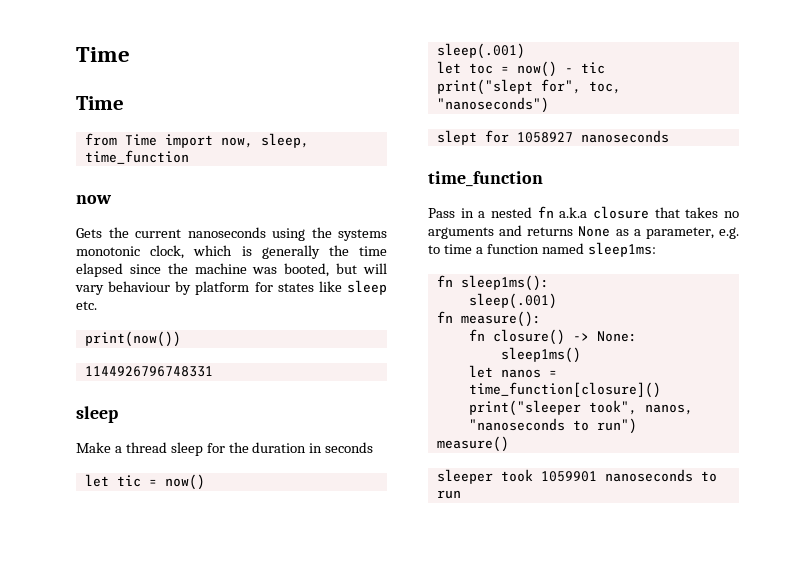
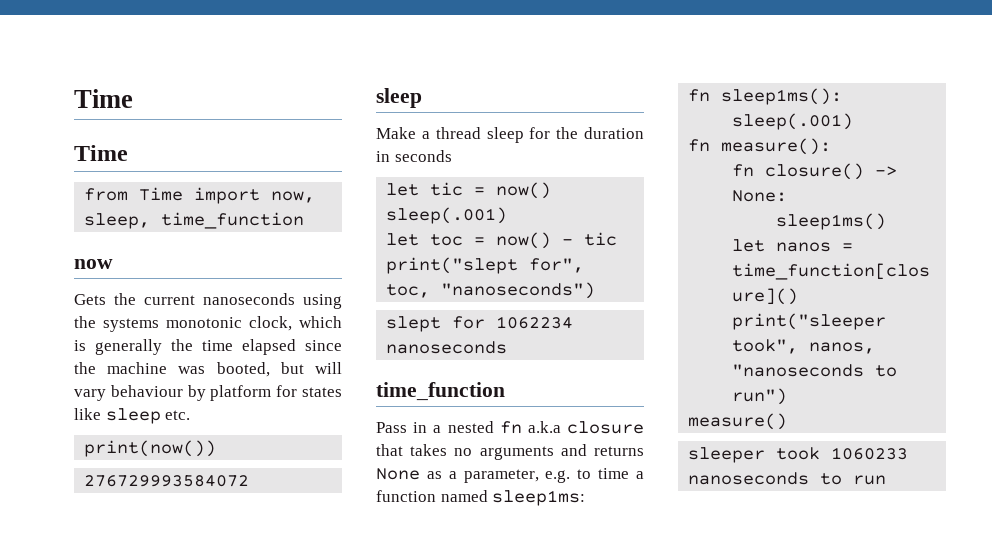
[84,366,213,377] 1144926796748331 -> [84,475,250,487] 276729993584072
[516,132,573,143] 1058927 -> [496,316,574,329] 1062234
[540,471,597,482] 1059901 -> [831,447,909,460] 1060233

